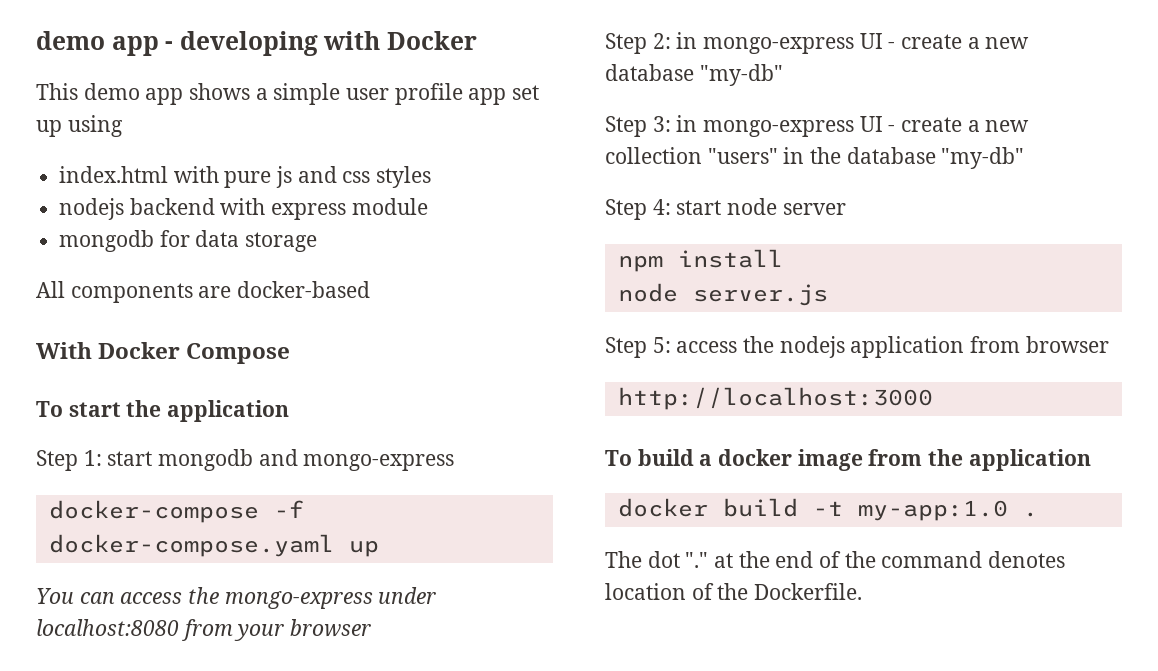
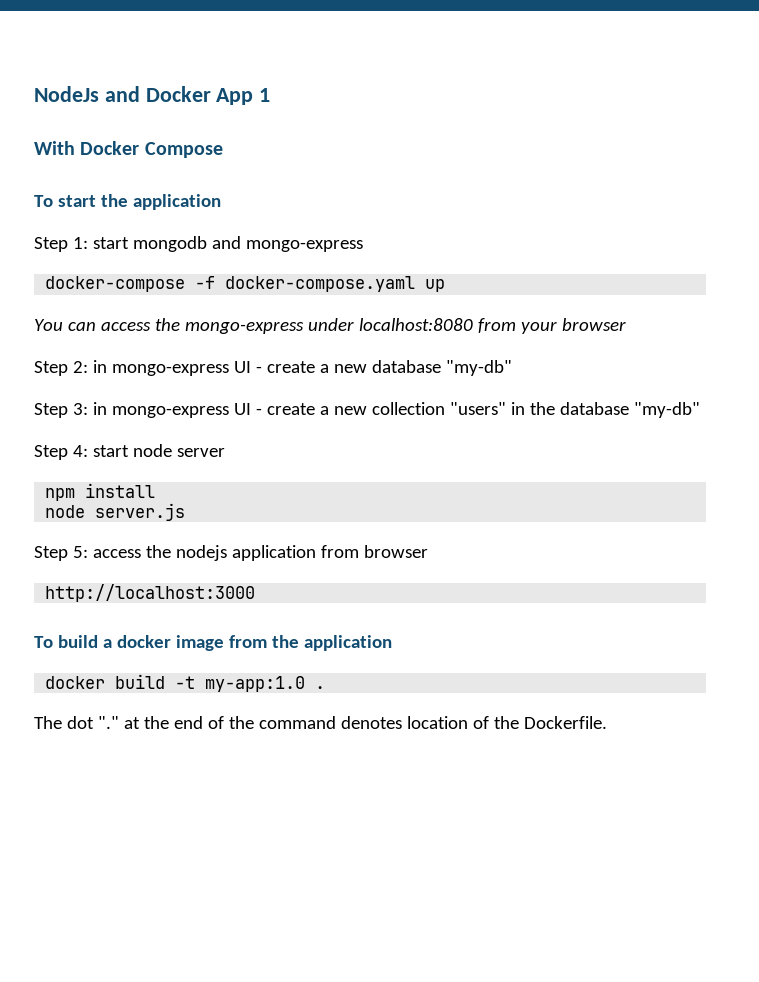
[36,31,478,56] [36,83,540,105] [36,115,123,137] [59,166,432,188] [59,198,428,220] [59,230,318,252] [36,281,371,303] demo app - developing with Docker // This demo app shows a simple user profile app set up using // index.html with pure js and css styles // nodejs backend with express module // mongodb for data storage // All components are docker-based -> [34,86,271,105] NodeJs and Docker App 1

